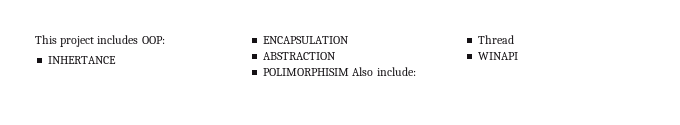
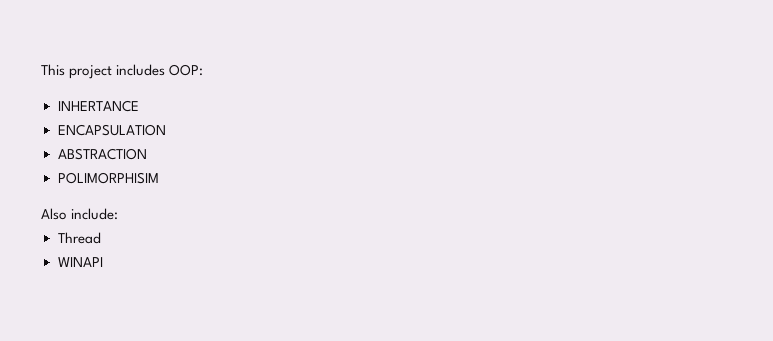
(350, 72) none -> (159, 178) //

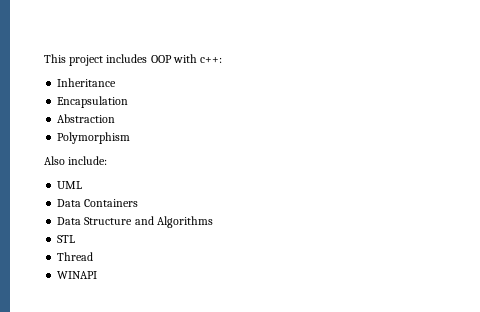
[169,64,204,76] [57,100,139,112] [57,124,166,136] [57,148,147,160] [57,172,159,184] [41,208,119,220] OOP: // INHERTANCE // ENCAPSULATION // ABSTRACTION // POLIMORPHISIM // Also include: -> [150,54,223,63] [57,78,117,87] [57,96,129,108] [57,114,116,123] [57,132,131,144] [44,156,108,165] [57,181,83,189] [57,199,139,207] [57,216,213,228] [57,235,76,243] OOP with c++: // Inheritance // Encapsulation // Abstraction // Polymorphism // Also include: // UML // Data Containers // Data Structure and Algorithms // STL

